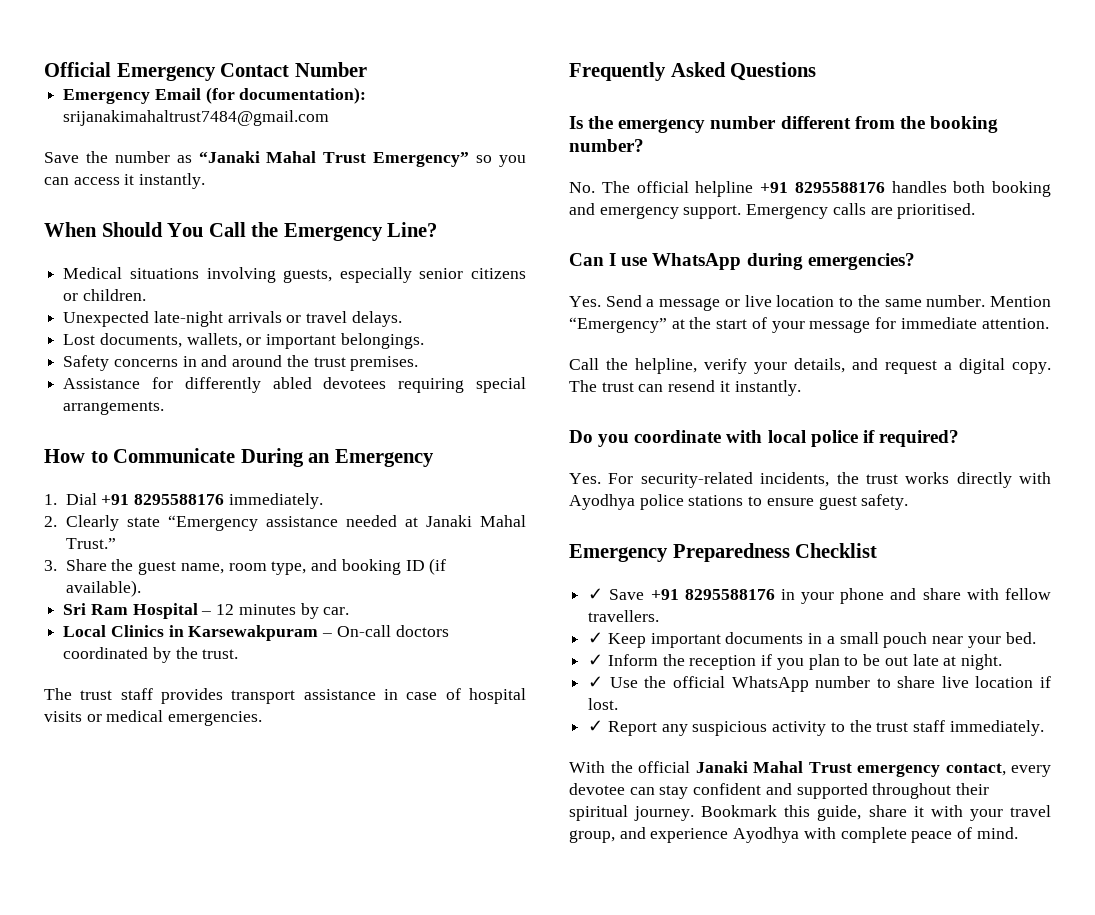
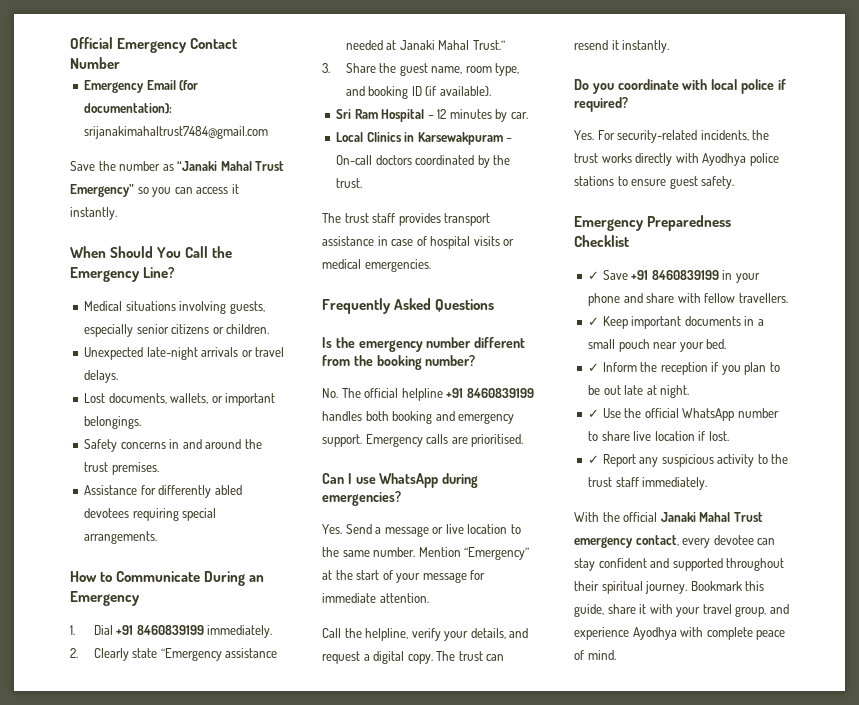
[134,494,225,505] 8295588176 -> [136,625,204,635] 8460839199
[794,182,885,193] 8295588176 -> [466,388,534,398] 8460839199
[684,589,775,600] 8295588176 -> [651,270,719,280] 8460839199

